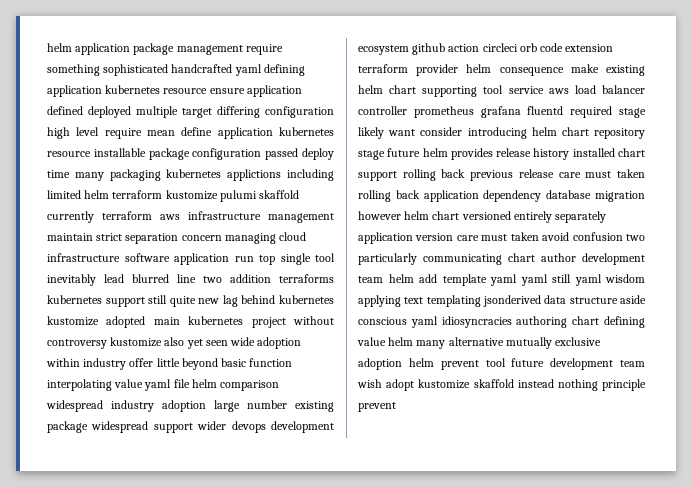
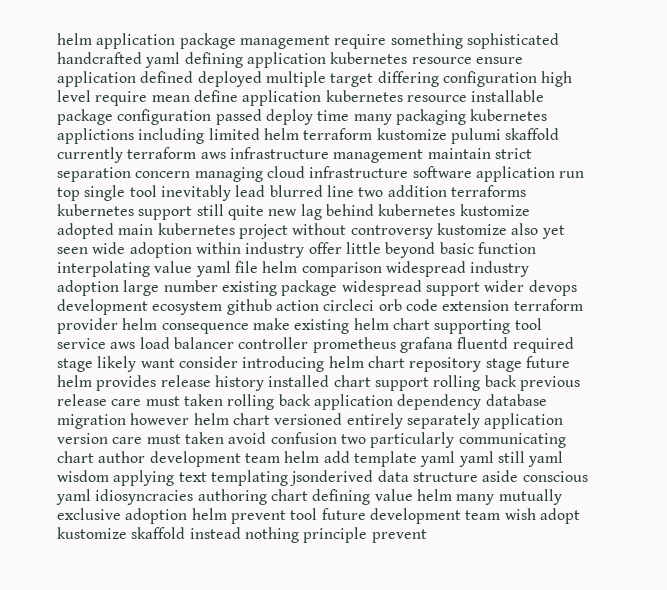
[448,337,504,346] alternative -> (495, 499) none

